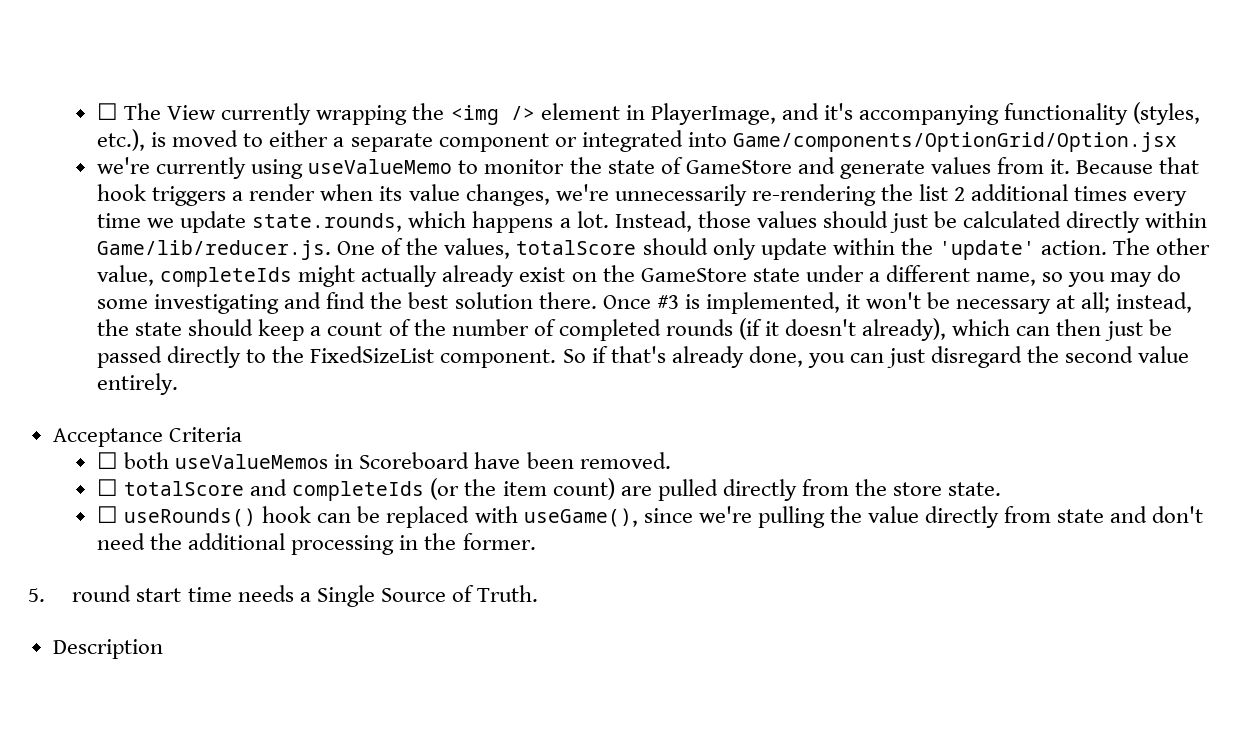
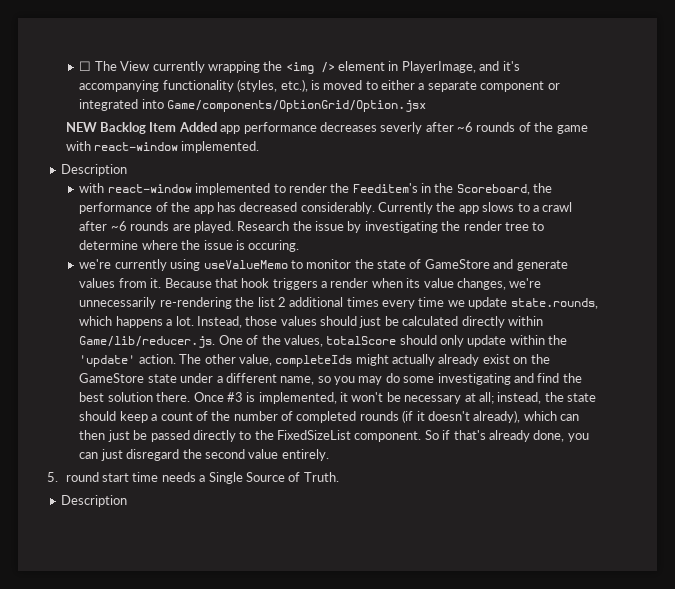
(1177, 142) none -> [65,122,588,134] [65,141,260,153] [60,164,127,176] [79,183,553,195] [79,202,573,214] [79,221,545,233] [79,240,300,252] // NEW Backlog Item Added app performance decreases severly after ~6 rounds of the game with react-window implemented. // Description // with react-window implemented to render the Feeditem's in the Scoreboard, the performance of the app has decreased considerably. Currently the app slows to a crawl after ~6 rounds are played. Research the issue by investigating the render tree to determine where the issue is occuring.
[52,427,242,447] [97,452,671,469] [97,478,1002,501] [97,506,1204,528] [97,533,536,555] // Acceptance Criteria // ☐ both useValueMemos in Scoreboard have been removed. // ☐ totalScore and completeIds (or the item count) are pulled directly from the store state. // ☐ useRounds() hook can be replaced with useGame(), since we're pulling the value directly from state and don't need the additional processing in the former. -> (329, 455) none

